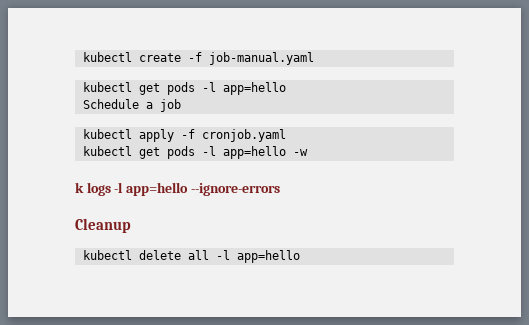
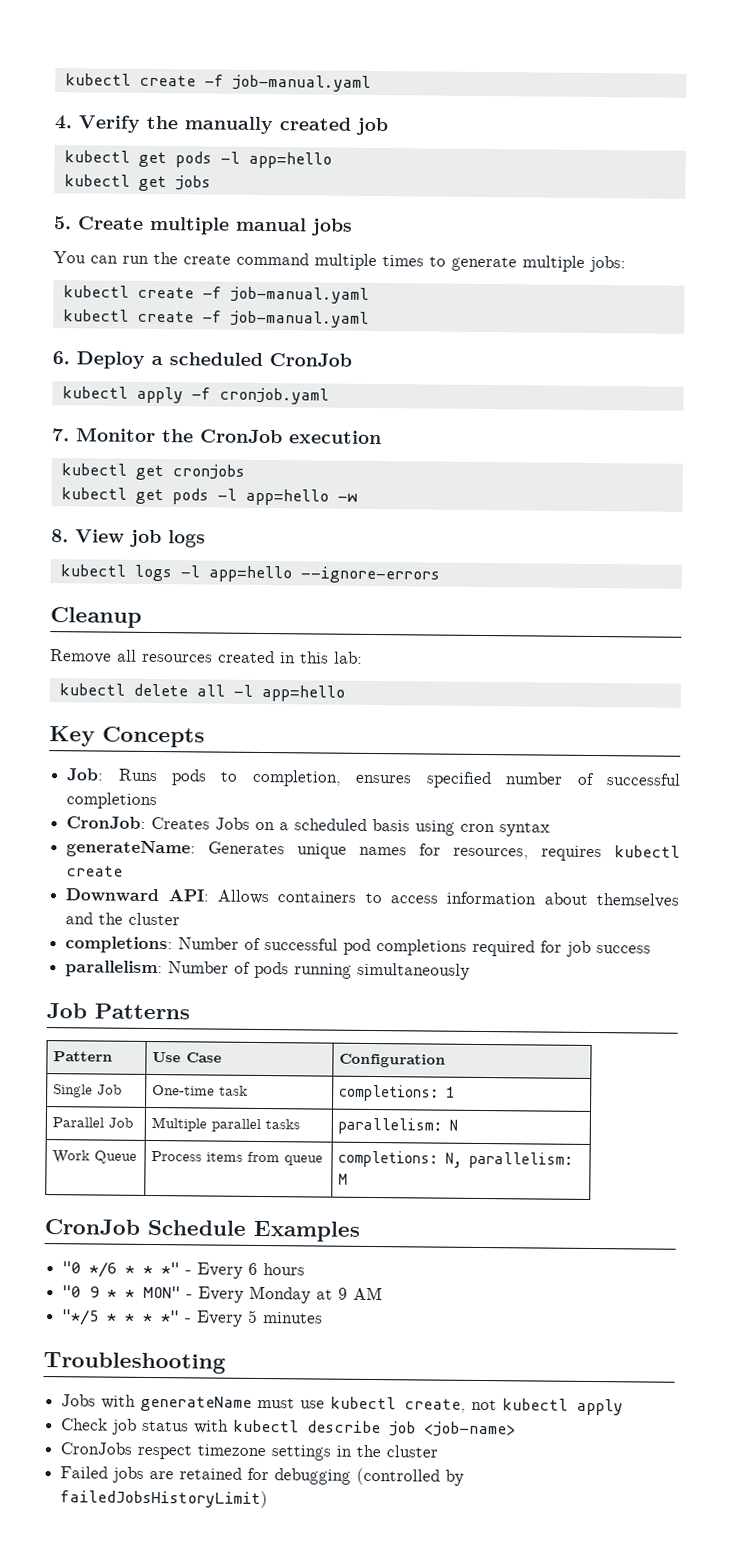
[82,52,314,65] kubectl create -f job-manual.yaml -> [64,73,371,92] [54,115,389,136] kubectl create -f job-manual.yaml // 4. Verify the manually created job
[82,99,181,112] [82,129,286,142] Schedule a job // kubectl apply -f cronjob.yaml -> [63,174,211,192] [53,216,353,236] [53,251,626,273] [62,285,369,304] [62,309,369,328] [52,351,352,369] [61,386,329,405] [52,427,382,445] [60,463,245,481] kubectl get jobs // 5. Create multiple manual jobs // You can run the create command multiple times to generate multiple jobs: // kubectl create -f job-manual.yaml // kubectl create -f job-manual.yaml // 6. Deploy a scheduled CronJob // kubectl apply -f cronjob.yaml // 7. Monitor the CronJob execution // kubectl get cronjobs
[75,182,84,193] k -> [51,529,206,548] [59,564,126,577] 8. View job logs // kubectl
(131, 225) none -> [50,649,363,664] // Remove all resources created in this lab:
(300, 256) none -> [49,726,205,748] [66,768,682,789] [66,792,158,810] [66,816,551,837] [66,840,681,862] [66,865,124,877] [65,888,679,908] [65,912,181,926] [65,936,652,957] [65,960,471,980] [46,1003,190,1020] [53,1051,114,1062] [152,1052,223,1063] [339,1053,447,1068] [53,1084,123,1098] [152,1085,249,1096] [339,1084,456,1102] [52,1117,134,1128] [151,1117,301,1133] [338,1117,459,1135] [52,1150,138,1164] [151,1151,324,1166] [338,1150,574,1169] [338,1173,349,1185] [44,1219,360,1242] [62,1261,306,1279] [62,1285,384,1304] [62,1309,324,1327] [43,1352,226,1374] [61,1394,624,1416] [61,1418,517,1438] [60,1442,439,1461] [60,1466,465,1486] [60,1489,269,1509] // Key Concepts // Job: Runs pods to completion, ensures specified number of successful completions // CronJob: Creates Jobs on a scheduled basis using cron syntax // generateName: Generates unique names for resources, requires kubectl create // Downward API: Allows containers to access information about themselves and the cluster // completions: Number of successful pod completions required for job success // parallelism: Number of pods running simultaneously // Job Patterns // Pattern | Use Case | Configuration // Single Job | One-time task | completions: 1 // Parallel Job | Multiple parallel tasks | parallelism: N // Work Queue | Process items from queue | completions: N, parallelism: M // CronJob Schedule Examples // "0 */6 * * *" - Every 6 hours // "0 9 * * MON" - Every Monday at 9 AM // "*/5 * * * *" - Every 5 minutes // Troubleshooting // Jobs with generateName must use kubectl create, not kubectl apply // Check job status with kubectl describe job <job-name> // CronJobs respect timezone settings in the cluster // Failed jobs are retained for debugging (controlled by failedJobsHistoryLimit)

